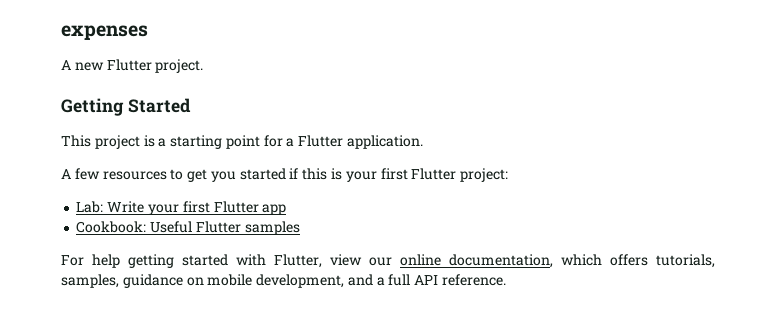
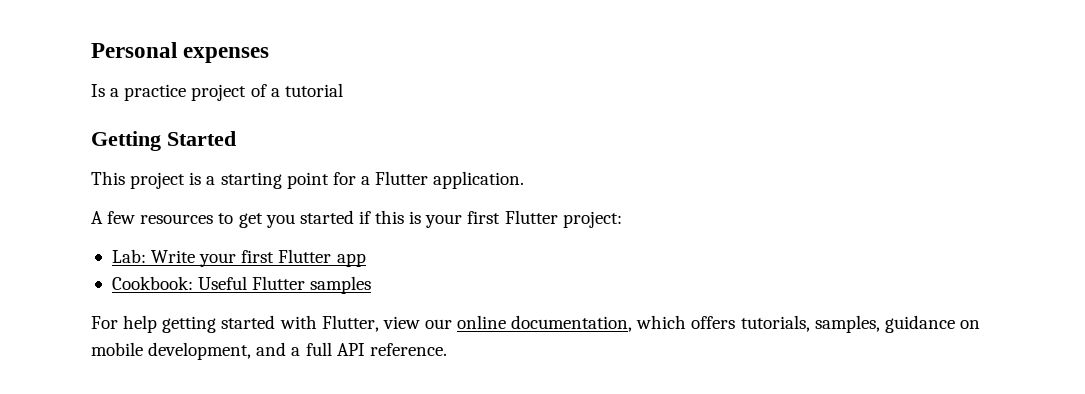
(61, 32) none -> [91,42,177,58] Personal
[61,59,204,73] A new Flutter project. -> [91,83,343,101] Is a practice project of a tutorial

